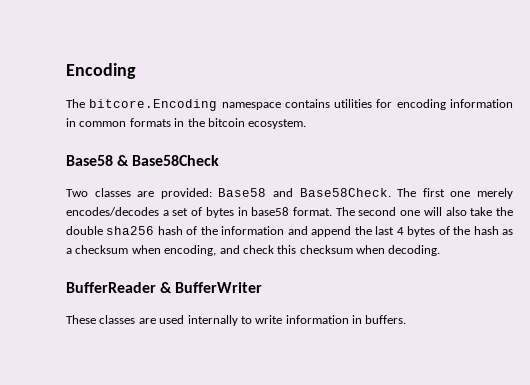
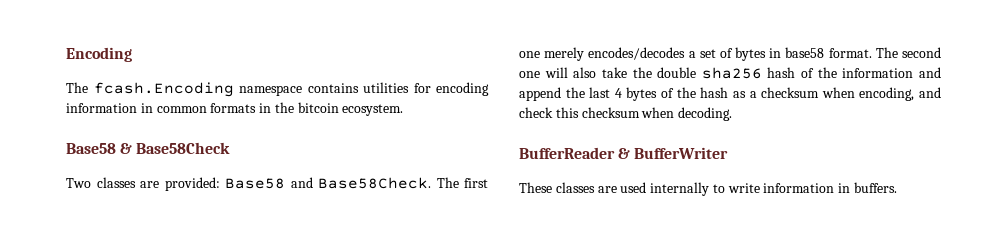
[89,99,218,111] bitcore.Encoding -> [93,82,234,97] fcash.Encoding

